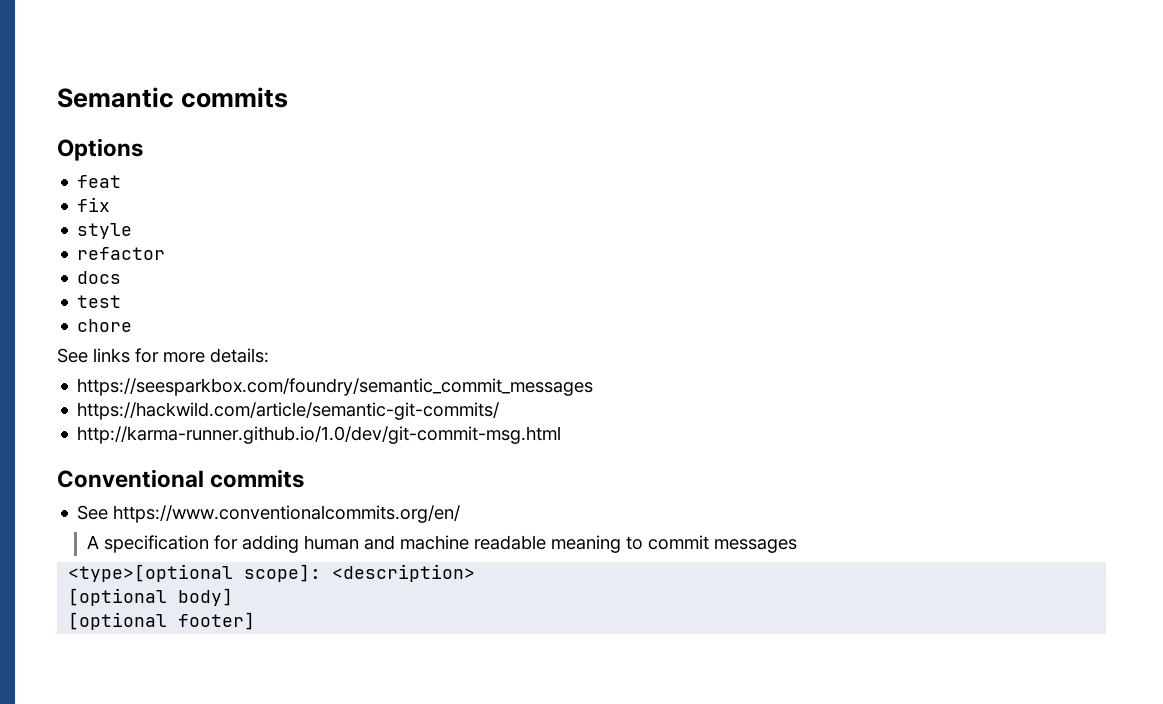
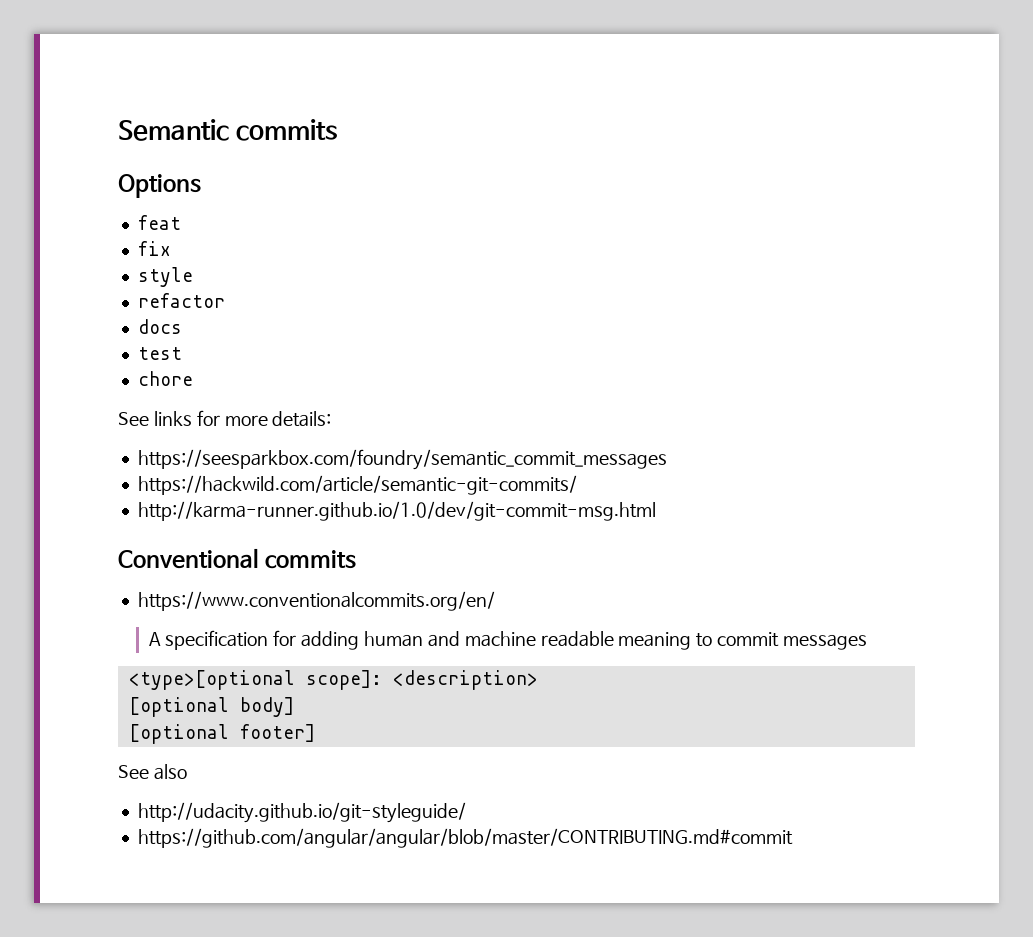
[77,505,109,520] See -> (357, 559) none
(256, 621) none -> [118,764,187,780] [137,802,466,823] [137,828,793,848] // See also // http://udacity.github.io/git-styleguide/ // https://github.com/angular/angular/blob/master/CONTRIBUTING.md#commit

